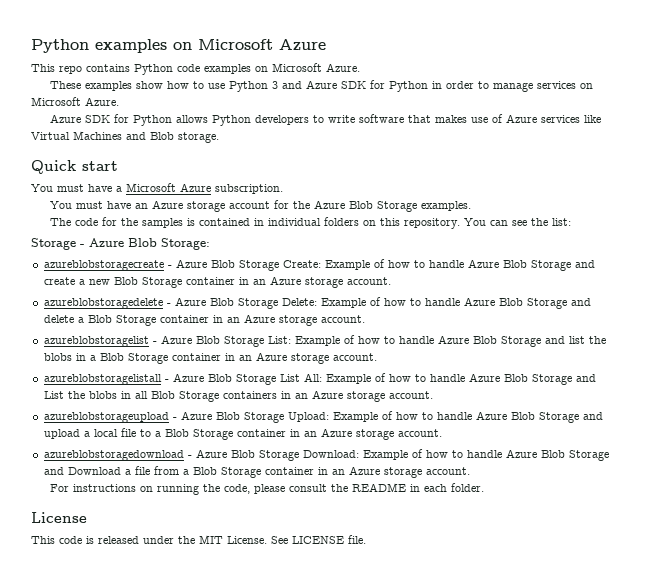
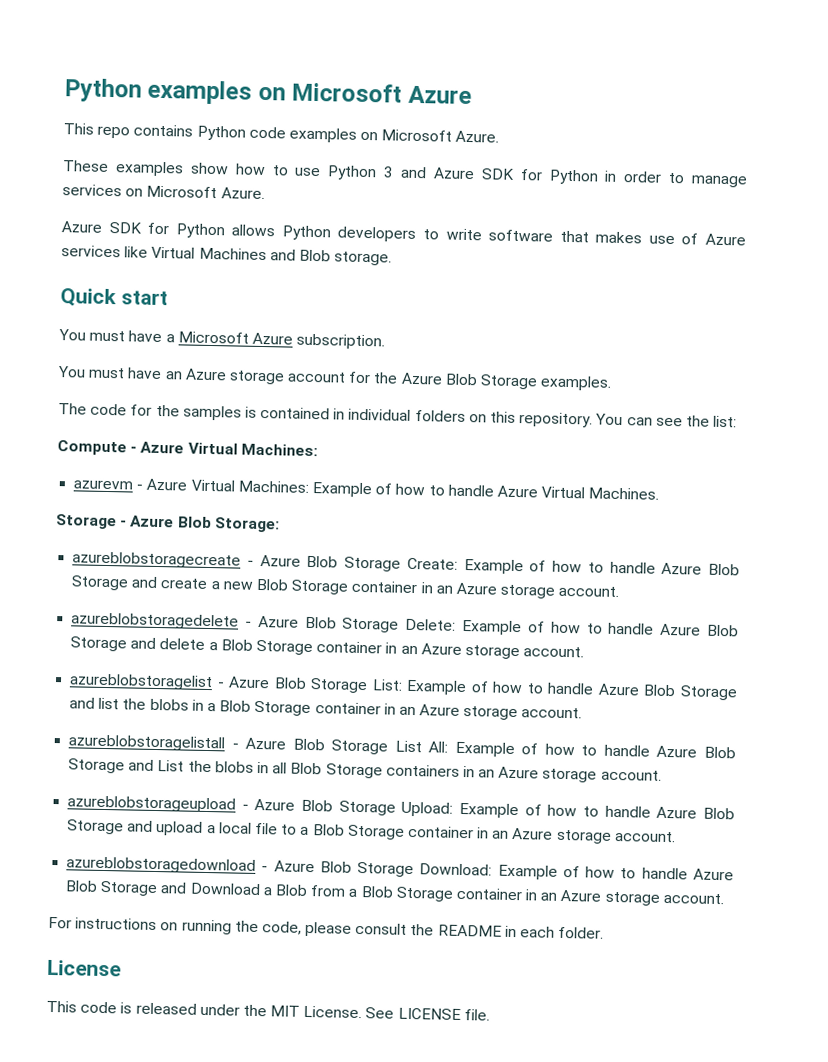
(571, 222) none -> [57,440,318,457] [73,478,660,500] // Compute - Azure Virtual Machines: // azurevm - Azure Virtual Machines: Example of how to handle Azure Virtual Machines.
[134,466,150,475] file -> [274,884,308,896] Blob

